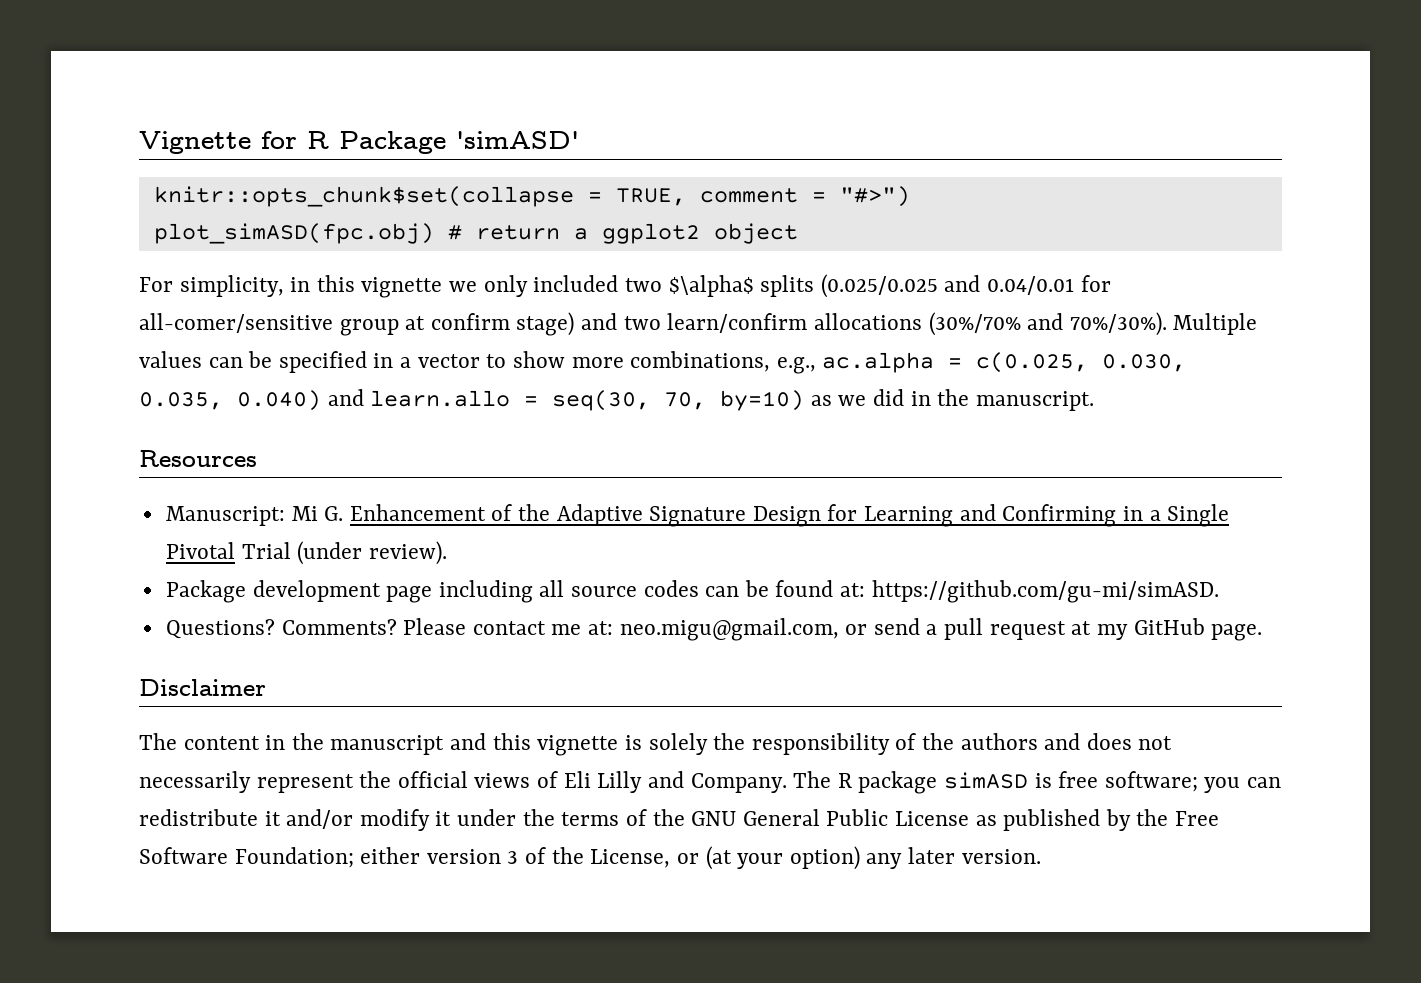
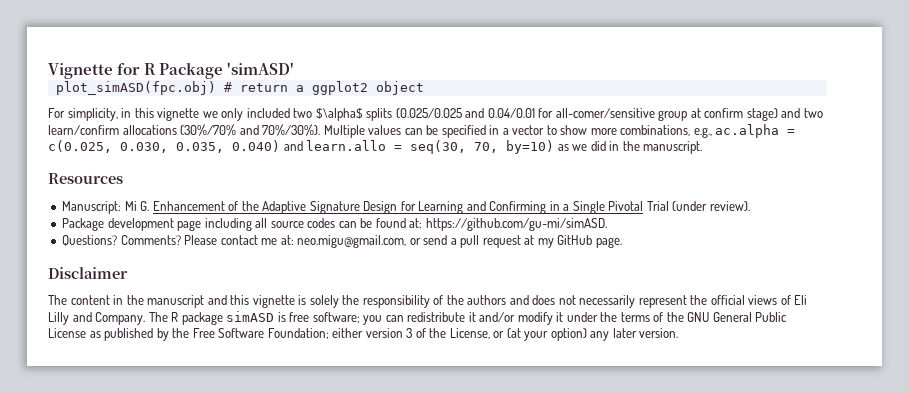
[153,186,910,207] // knitr::opts_chunk$set(collapse = TRUE, comment = "#>") -> (295, 68) none

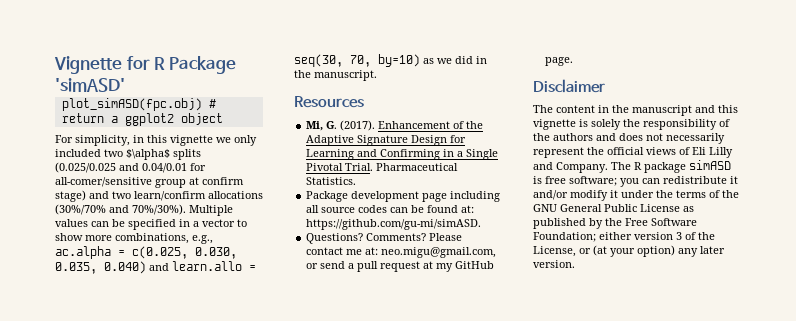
[62,201,150,214] Manuscript: Mi G. -> [306,120,376,131] Mi, G. (2017).
[646,201,750,211] Trial (under review). -> [345,163,459,171] [306,177,357,185] Trial. Pharmaceutical Statistics.

